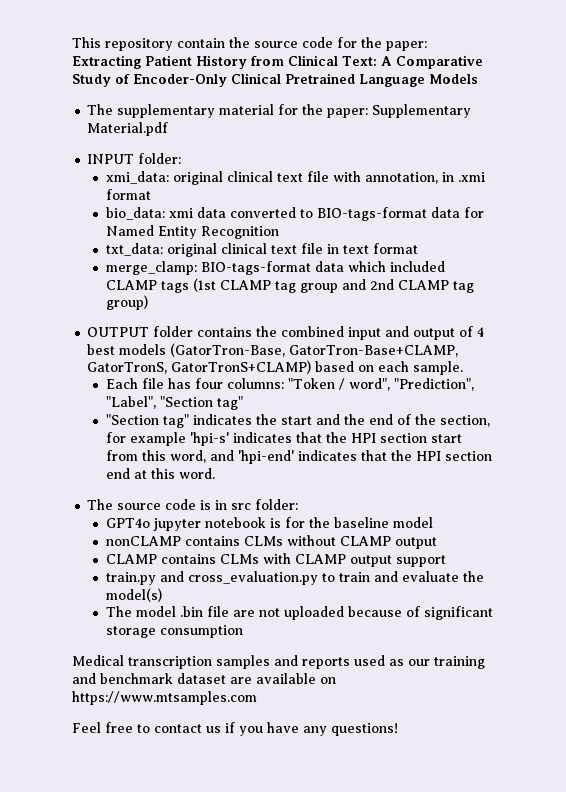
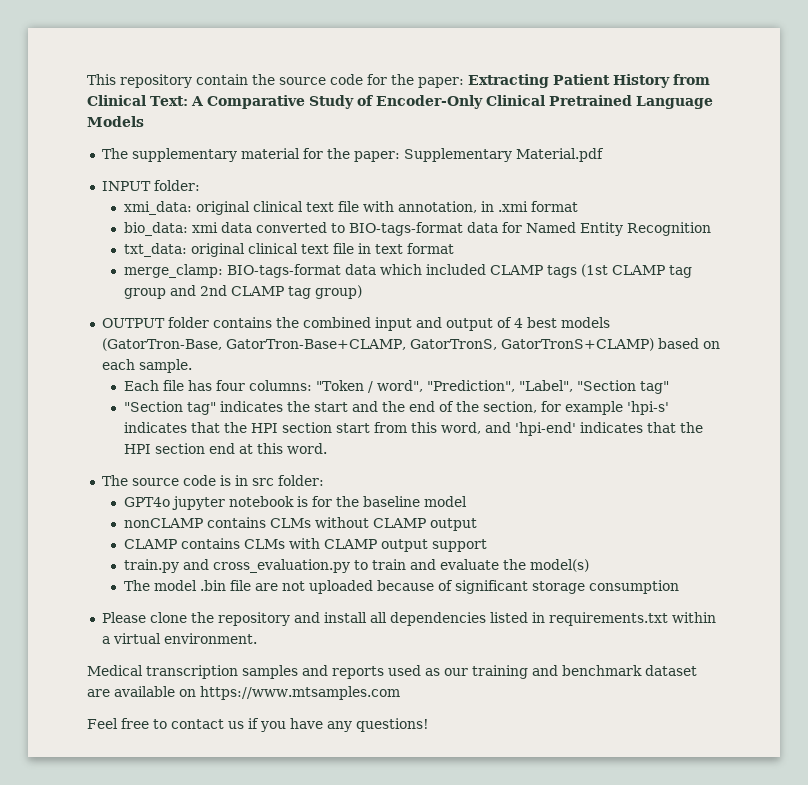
(243, 631) none -> [101,612,716,626] [101,633,257,644] // Please clone the repository and install all dependencies listed in requirements.txt within a virtual environment.

